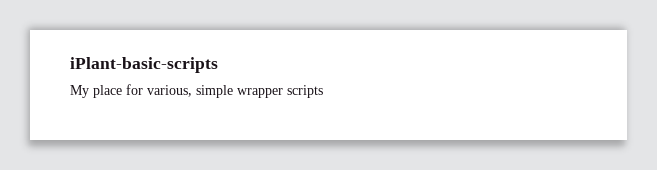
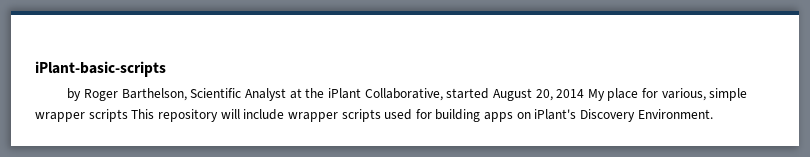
(218, 65) none -> [67,88,585,101] by Roger Barthelson, Scientific Analyst at the iPlant Collaborative, started August 20, 2014
(323, 91) none -> [131,109,713,122] This repository will include wrapper scripts used for building apps on iPlant's Discovery Environment.

